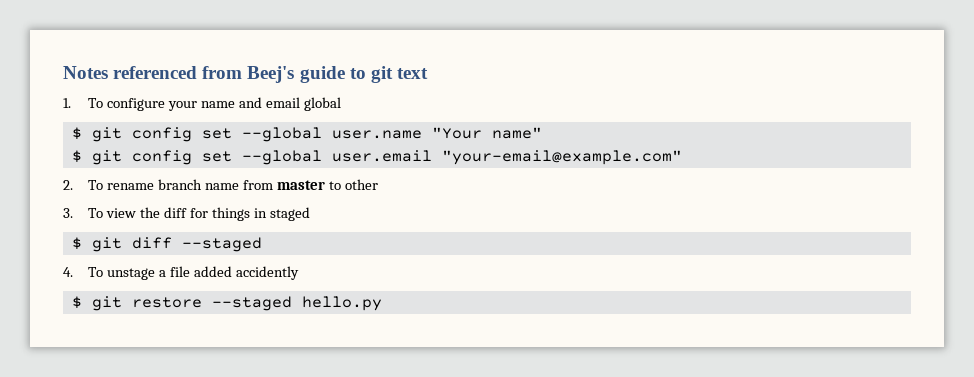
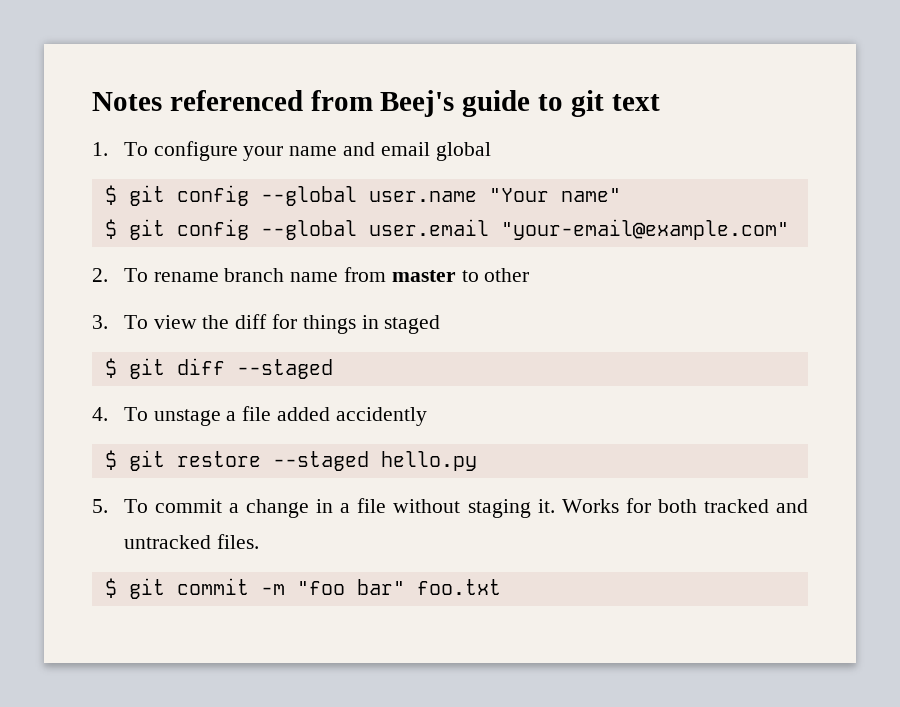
[201,128,232,139] set -> (249, 195) none
[201,151,232,162] set -> (249, 229) none
(382, 303) none -> [92,498,808,518] [123,534,259,549] [104,578,501,599] // 5. To commit a change in a file without staging it. Works for both tracked and untracked files. // $ git commit -m "foo bar" foo.txt

